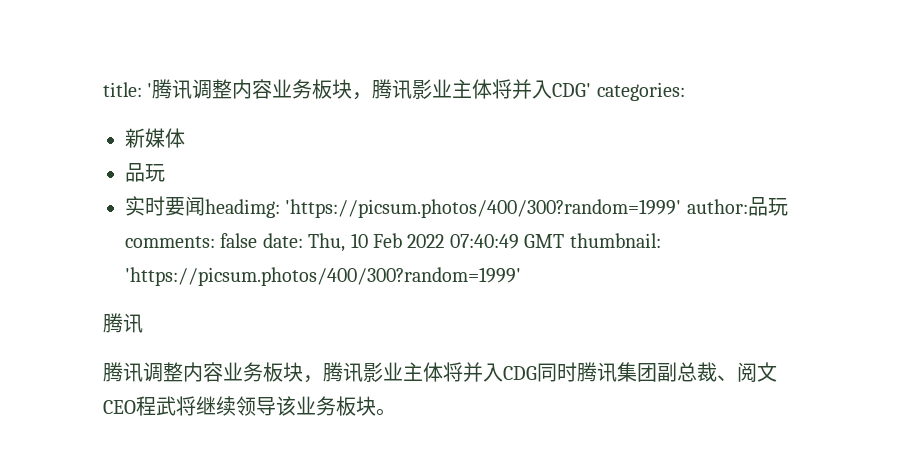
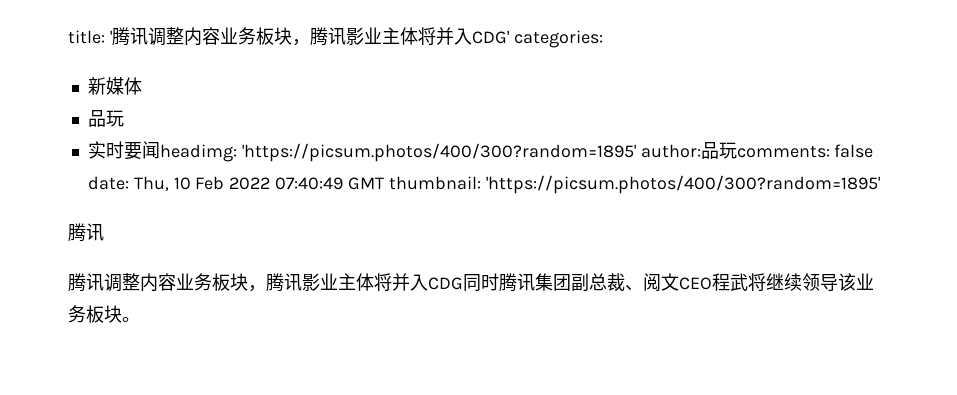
[285,199,682,218] 'https://picsum.photos/400/300?random=1999' -> [241,143,636,162] 'https://picsum.photos/400/300?random=1895'
[125,267,521,286] 'https://picsum.photos/400/300?random=1999' -> [485,175,880,194] 'https://picsum.photos/400/300?random=1895'

